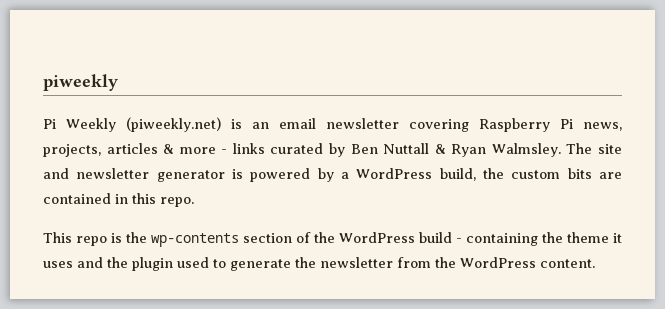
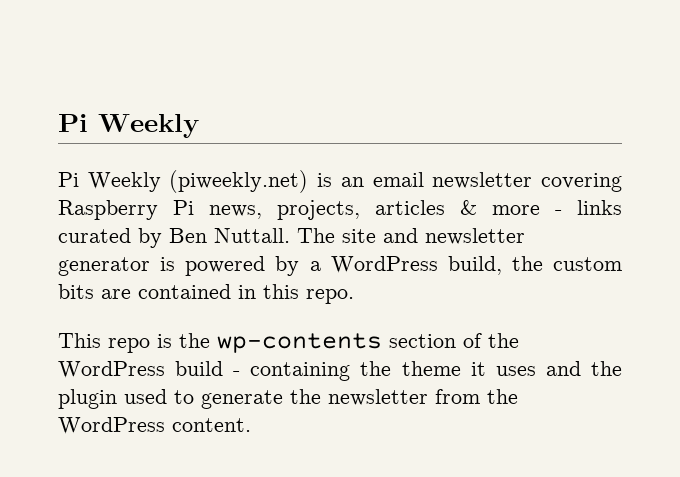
[43,74,118,91] piweekly -> [58,114,199,138] Pi Weekly
[383,143,561,157] Nuttall & Ryan Walmsley. -> [214,228,290,243] Nuttall.

